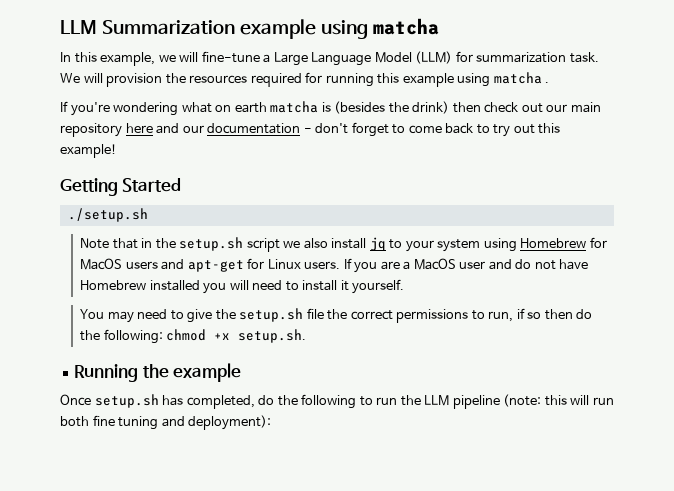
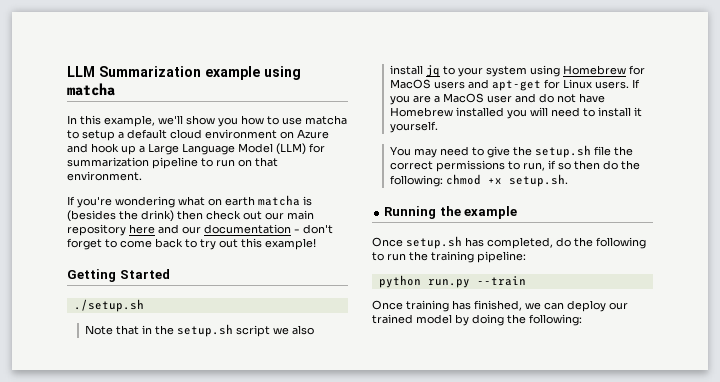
[158,51,260,63] we will fine-tune -> [158,115,347,127] [67,129,329,141] [67,143,136,155] we'll show you how to use matcha to setup a default cloud environment on Azure and hook up
[569,52,599,63] [60,72,550,87] task. We will provision the resources required for running this example using matcha . -> [152,157,278,169] [67,171,142,181] pipeline to run on that environment.
[424,394,614,409] [60,415,272,430] LLM pipeline (note: this will run both fine tuning and deployment): -> [431,251,526,263] [378,275,526,288] [372,300,628,312] [372,314,582,326] training pipeline: // python run.py --train // Once training has finished, we can deploy our trained model by doing the following:

